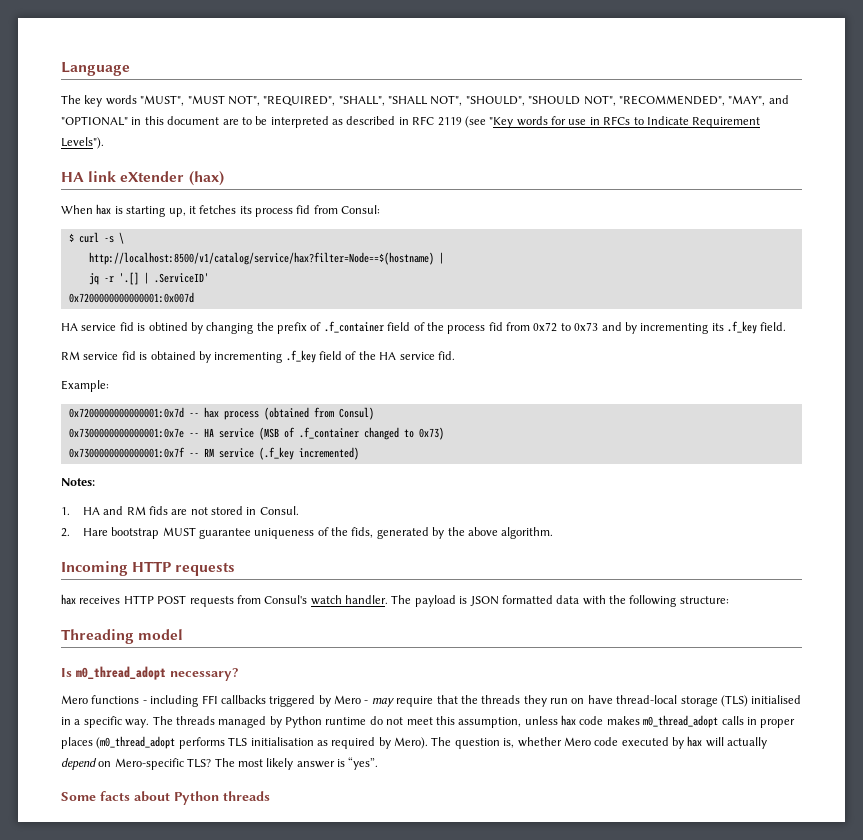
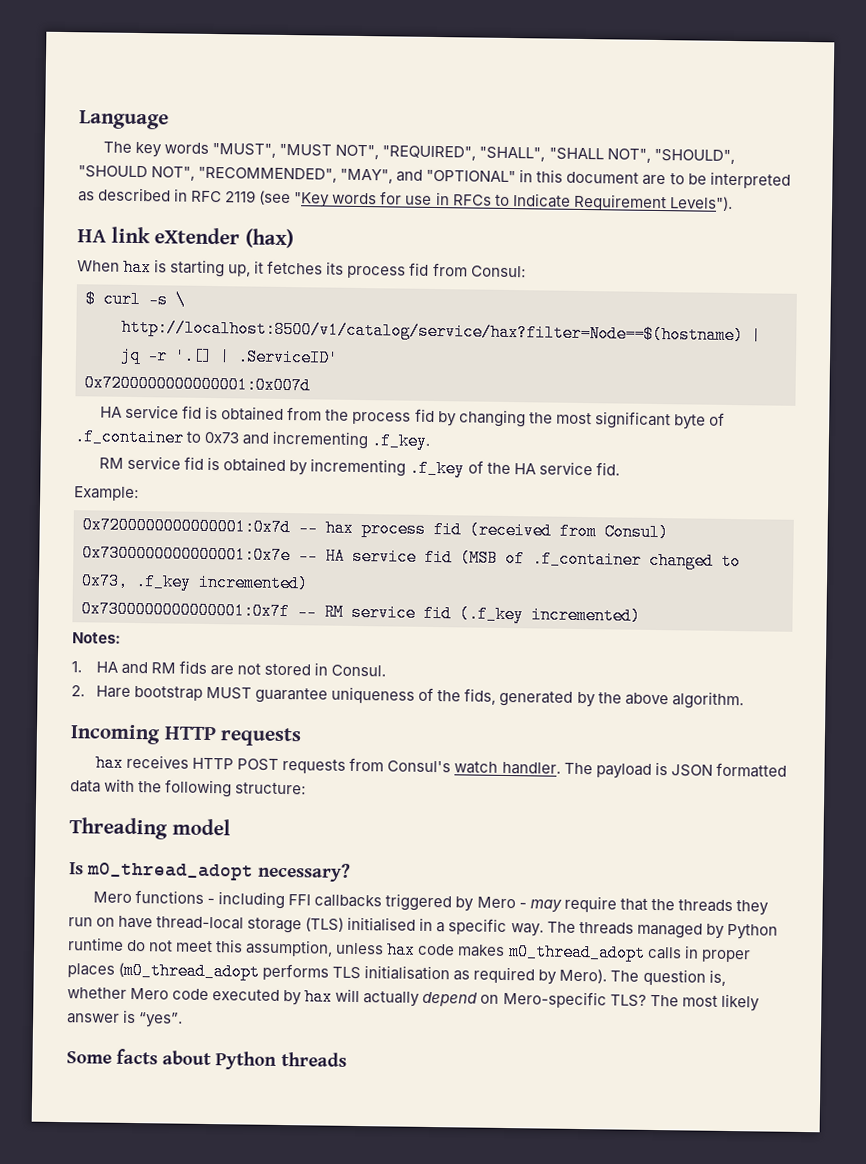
[148,321,787,334] obtined by changing the prefix of .f_container field of the process fid from 0x72 to 0x73 and by incrementing its .f_key field. -> [221,406,725,430] [74,428,432,450] obtained from the process fid by changing the most significant byte of .f_container to 0x73 and incrementing .f_key.
[319,351,342,360] field -> (466, 468) none
[263,407,309,420] (obtained -> [433,521,552,540] fid (received
(254, 433) none -> [424,548,453,567] fid
[418,427,444,440] 0x73) -> [81,572,309,593] 0x73, .f_key incremented)
(254, 453) none -> [423,604,452,623] fid

